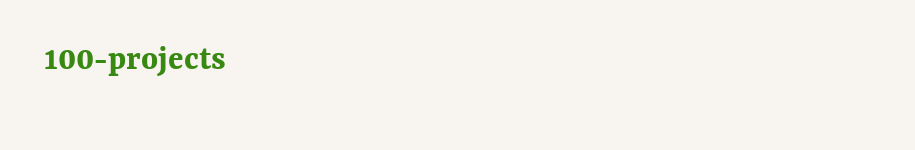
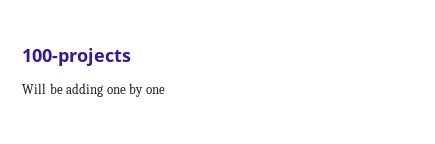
(226, 61) none -> [22,83,165,97] // Will be adding one by one

